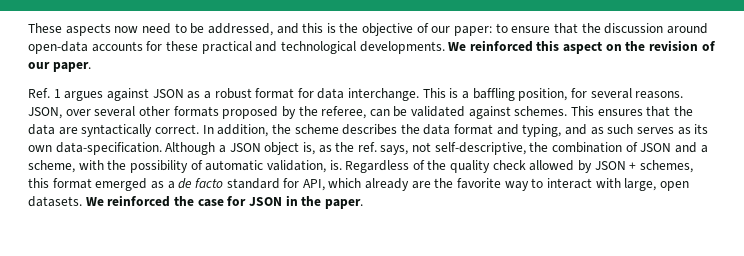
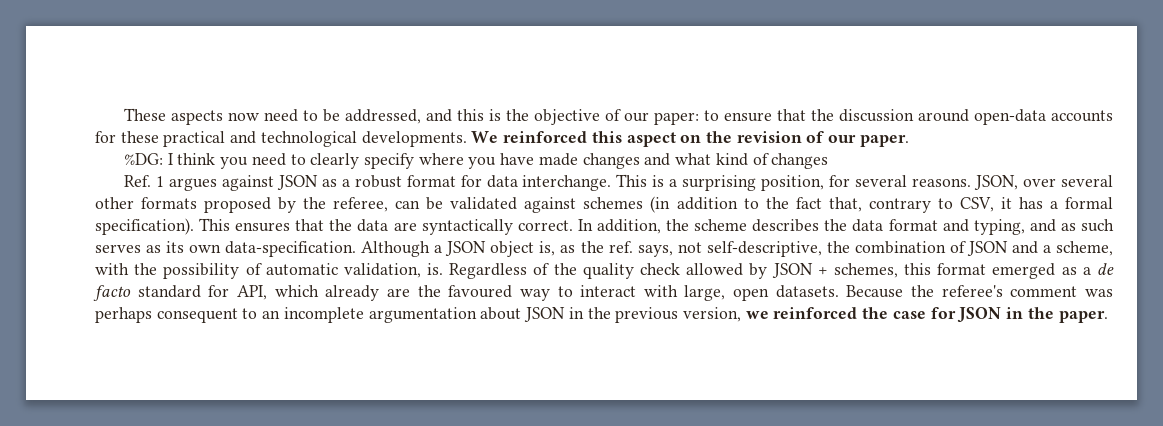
(91, 67) none -> [123,153,829,169] // %DG: I think you need to clearly specify where you have made changes and what kind of changes
[472,88,515,101] baffling -> [682,175,757,191] surprising
[514,106,568,116] schemes. -> [583,196,1114,213] [95,218,194,235] schemes (in addition to the fact that, contrary to CSV, it has a formal specification).
[457,178,502,189] favorite -> [448,285,513,298] favoured
[85,197,104,206] We -> [846,285,1113,298] [95,307,769,323] Because the referee's comment was perhaps consequent to an incomplete argumentation about JSON in the previous version, we

